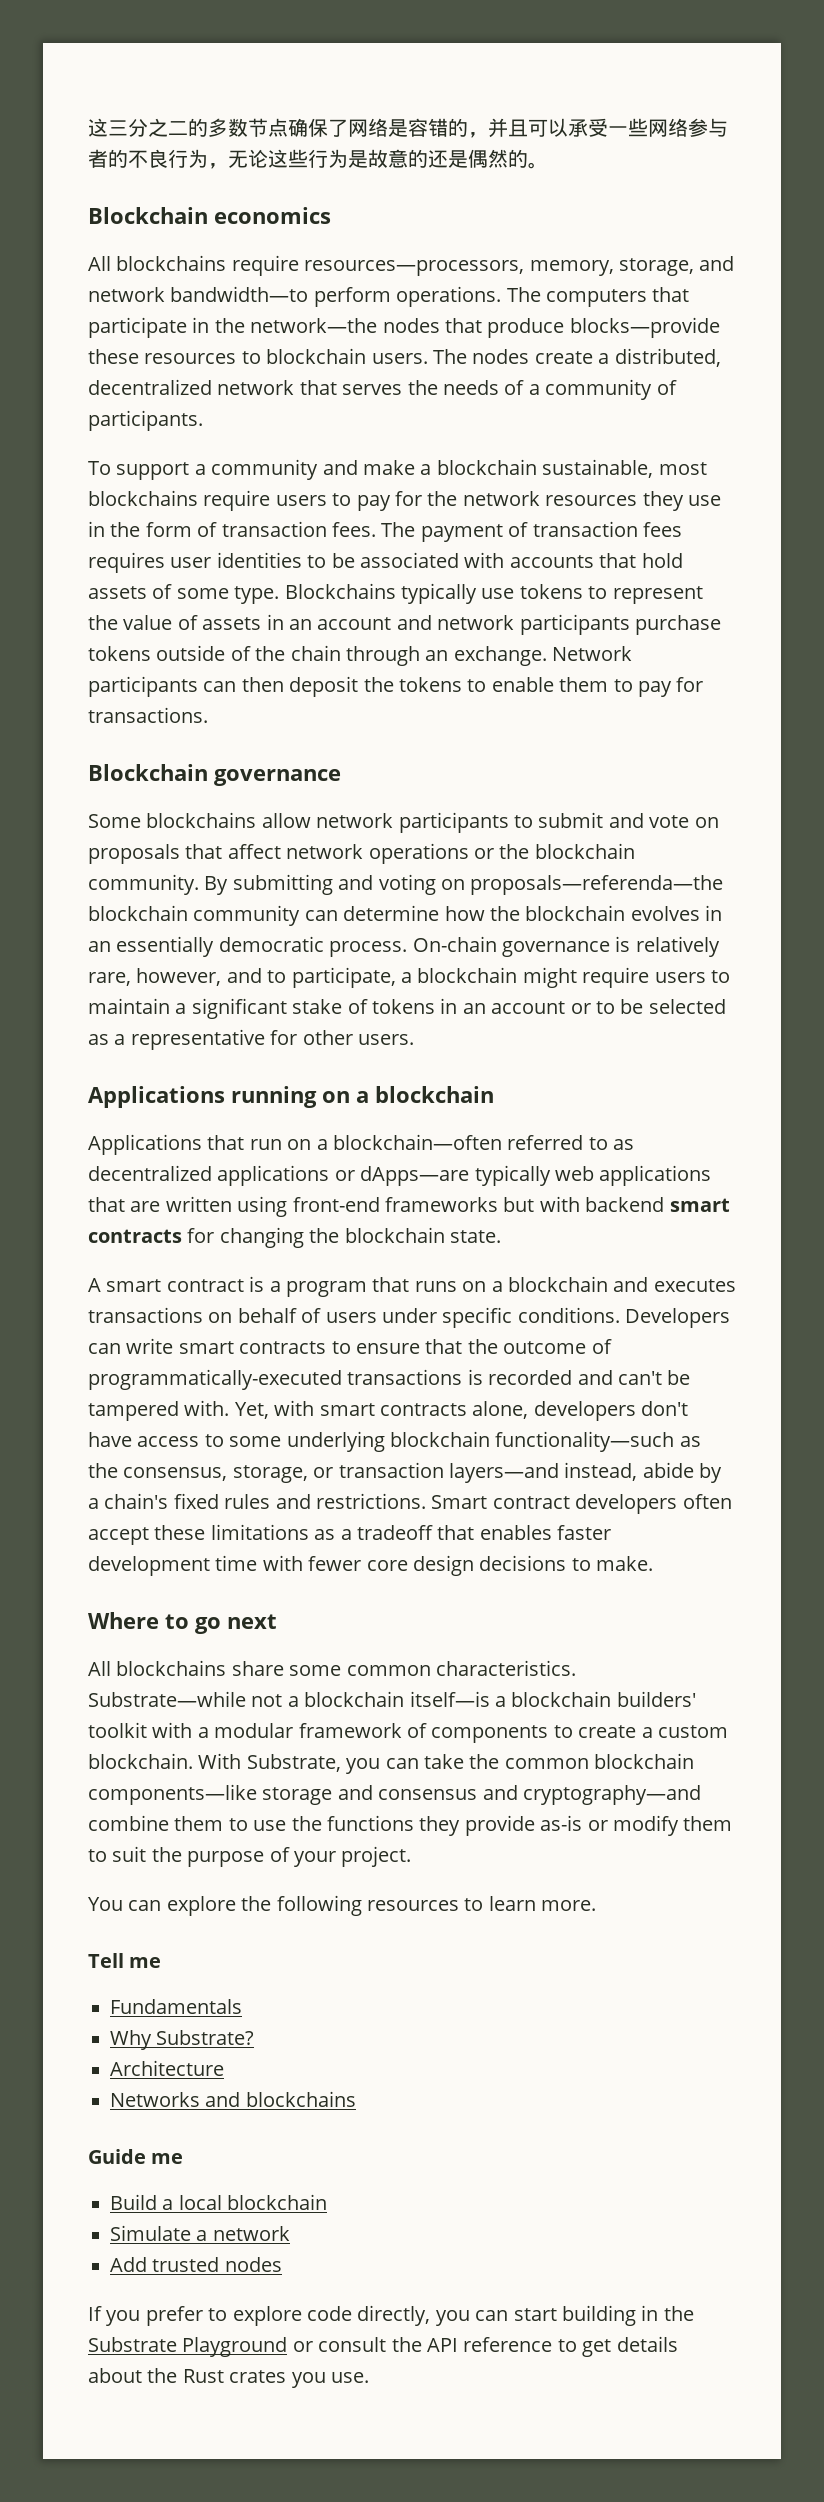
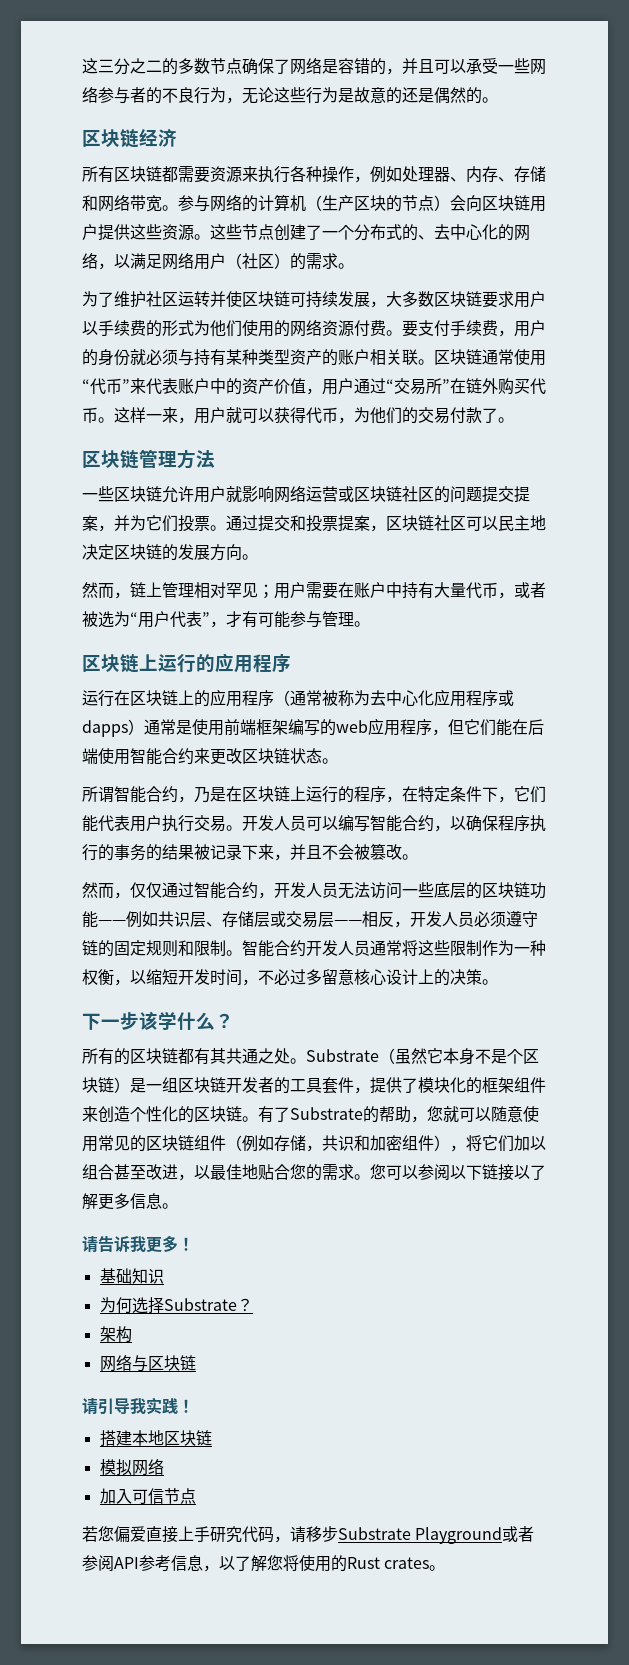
[88,207,331,224] [88,255,735,276] [88,286,690,307] [88,317,720,338] [88,348,721,367] [88,379,677,400] [88,410,203,431] [88,459,707,480] [88,490,721,511] [88,521,682,542] [88,552,683,573] [88,583,703,604] [88,614,721,635] [88,645,633,666] [88,676,704,697] [88,707,208,723] [88,764,341,786] [88,812,719,833] [88,843,635,864] [88,874,724,895] [88,905,723,926] [88,936,720,957] [88,967,730,988] [88,998,726,1019] [88,1029,414,1050] [88,1086,494,1108] [88,1134,635,1155] [88,1165,712,1186] [88,1196,730,1217] [88,1227,501,1248] [88,1276,736,1297] [88,1307,731,1328] [88,1338,612,1354] [88,1369,691,1390] [88,1400,689,1421] [88,1431,701,1452] [88,1462,723,1483] [88,1493,732,1514] [88,1524,612,1545] [88,1555,654,1576] [88,1612,277,1634] [88,1660,576,1676] [88,1691,696,1707] [88,1722,728,1743] [88,1753,695,1774] [88,1784,701,1805] [88,1815,733,1836] [88,1846,412,1867] [88,1895,597,1916] [88,1953,162,1968] [110,1999,242,2014] [110,2030,255,2050] [110,2060,224,2076] [110,2091,356,2107] [88,2149,184,2164] [110,2194,328,2210] [110,2225,290,2241] [110,2257,282,2272] [88,2305,694,2326] [88,2336,678,2357] [88,2368,369,2388] Blockchain economics // All blockchains require resources—processors, memory, storage, and network bandwidth—to perform operations. The computers that participate in the network—the nodes that produce blocks—provide these resources to blockchain users. The nodes create a distributed, decentralized network that serves the needs of a community of participants. // To support a community and make a blockchain sustainable, most blockchains require users to pay for the network resources they use in the form of transaction fees. The payment of transaction fees requires user identities to be associated with accounts that hold assets of some type. Blockchains typically use tokens to represent the value of assets in an account and network participants purchase tokens outside of the chain through an exchange. Network participants can then deposit the tokens to enable them to pay for transactions. // Blockchain governance // Some blockchains allow network participants to submit and vote on proposals that affect network operations or the blockchain community. By submitting and voting on proposals—referenda—the blockchain community can determine how the blockchain evolves in an essentially democratic process. On-chain governance is relatively rare, however, and to participate, a blockchain might require users to maintain a significant stake of tokens in an account or to be selected as a representative for other users. // Applications running on a blockchain // Applications that run on a blockchain—often referred to as decentralized applications or dApps—are typically web applications that are written using front-end frameworks but with backend smart contracts for changing the blockchain state. // A smart contract is a program that runs on a blockchain and executes transactions on behalf of users under specific conditions. Developers can write smart contracts to ensure that the outcome of programmatically-executed transactions is recorded and can't be tampered with. Yet, with smart contracts alone, developers don't have access to some underlying blockchain functionality—such as the consensus, storage, or transaction layers—and instead, abide by a chain's fixed rules and restrictions. Smart contract developers often accept these limitations as a tradeoff that enables faster development time with fewer core design decisions to make. // Where to go next // All blockchains share some common characteristics. Substrate—while not a blockchain itself—is a blockchain builders' toolkit with a modular framework of components to create a custom blockchain. With Substrate, you can take the common blockchain components—like storage and consensus and cryptography—and combine them to use the functions they provide as-is or modify them to suit the purpose of your project. // You can explore the following resources to learn more. // Tell me // Fundamentals // Why Substrate? // Architecture // Networks and blockchains // Guide me // Build a local blockchain // Simulate a network // Add trusted nodes // If you prefer to explore code directly, you can start building in the Substrate Playground or consult the API reference to get details about the Rust crates you use. -> [82,129,177,148] [82,166,546,183] [82,194,546,212] [82,224,530,241] [82,252,354,270] [82,291,546,308] [82,319,546,337] [82,349,546,366] [82,378,546,395] [82,407,514,424] [82,449,215,469] [82,485,530,503] [82,515,546,532] [82,544,258,561] [82,582,546,599] [82,611,370,628] [82,653,291,673] [82,689,514,707] [82,718,544,737] [82,748,338,765] [82,786,546,803] [82,815,546,832] [82,844,418,861] [82,882,546,899] [82,911,538,928] [82,940,546,957] [82,969,498,986] [82,1011,234,1030] [82,1048,539,1065] [82,1077,546,1094] [82,1106,539,1123] [82,1135,546,1152] [82,1164,546,1181] [82,1193,178,1210] [82,1235,194,1253] [99,1268,164,1284] [99,1297,253,1314] [99,1326,132,1343] [99,1354,196,1372] [82,1397,194,1415] [99,1430,212,1447] [99,1458,164,1476] [99,1488,196,1504] [82,1526,535,1544] [82,1555,446,1572] 区块链经济 // 所有区块链都需要资源来执行各种操作，例如处理器、内存、存储和网络带宽。参与网络的计算机（生产区块的节点）会向区块链用户提供这些资源。这些节点创建了一个分布式的、去中心化的网络，以满足网络用户（社区）的需求。 // 为了维护社区运转并使区块链可持续发展，大多数区块链要求用户以手续费的形式为他们使用的网络资源付费。要支付手续费，用户的身份就必须与持有某种类型资产的账户相关联。区块链通常使用“代币”来代表账户中的资产价值，用户通过“交易所”在链外购买代币。这样一来，用户就可以获得代币，为他们的交易付款了。 // 区块链管理方法 // 一些区块链允许用户就影响网络运营或区块链社区的问题提交提案，并为它们投票。通过提交和投票提案，区块链社区可以民主地决定区块链的发展方向。 // 然而，链上管理相对罕见；用户需要在账户中持有大量代币，或者被选为“用户代表”，才有可能参与管理。 // 区块链上运行的应用程序 // 运行在区块链上的应用程序（通常被称为去中心化应用程序或dapps）通常是使用前端框架编写的web应用程序，但它们能在后端使用智能合约来更改区块链状态。 // 所谓智能合约，乃是在区块链上运行的程序，在特定条件下，它们能代表用户执行交易。开发人员可以编写智能合约，以确保程序执行的事务的结果被记录下来，并且不会被篡改。 // 然而，仅仅通过智能合约，开发人员无法访问一些底层的区块链功能——例如共识层、存储层或交易层——相反，开发人员必须遵守链的固定规则和限制。智能合约开发人员通常将这些限制作为一种权衡，以缩短开发时间，不必过多留意核心设计上的决策。 // 下一步该学什么？ // 所有的区块链都有其共通之处。Substrate（虽然它本身不是个区块链）是一组区块链开发者的工具套件，提供了模块化的框架组件来创造个性化的区块链。有了Substrate的帮助，您就可以随意使用常见的区块链组件（例如存储，共识和加密组件），将它们加以组合甚至改进，以最佳地贴合您的需求。您可以参阅以下链接以了解更多信息。 // 请告诉我更多！ // 基础知识 // 为何选择Substrate？ // 架构 // 网络与区块链 // 请引导我实践！ // 搭建本地区块链 // 模拟网络 // 加入可信节点 // 若您偏爱直接上手研究代码，请移步Substrate Playground或者参阅API参考信息，以了解您将使用的Rust crates。

